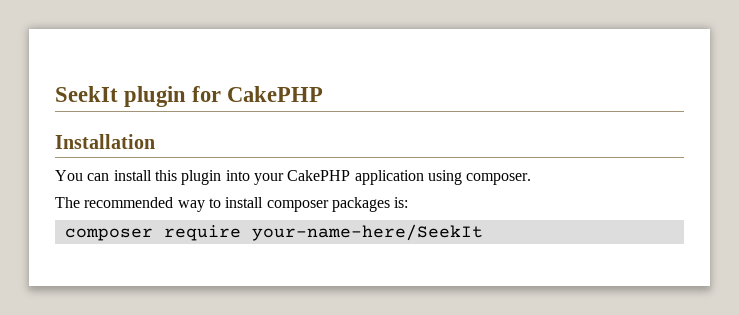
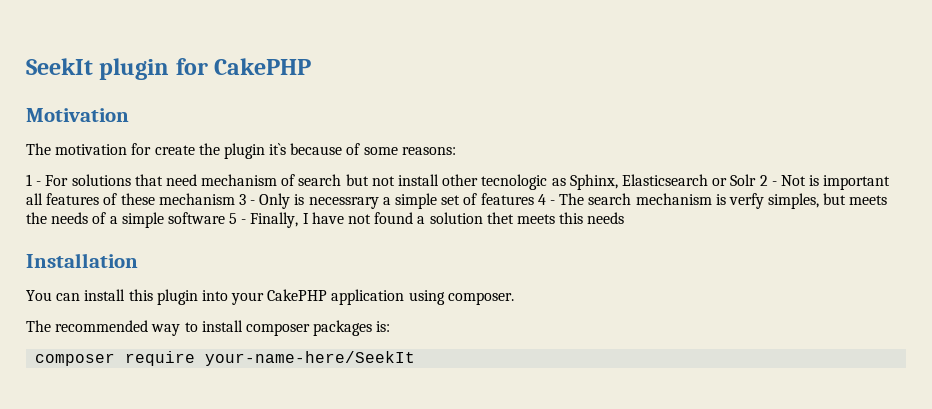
(324, 94) none -> [26,108,129,122] [26,143,456,159] [26,174,891,190] [26,193,888,209] [26,212,625,228] // Motivation // The motivation for create the plugin it`s because of some reasons: // 1 - For solutions that need mechanism of search but not install other tecnologic as Sphinx, Elasticsearch or Solr 2 - Not is important all features of these mechanism 3 - Only is necessrary a simple set of features 4 - The search mechanism is verfy simples, but meets the needs of a simple software 5 - Finally, I have not found a solution thet meets this needs

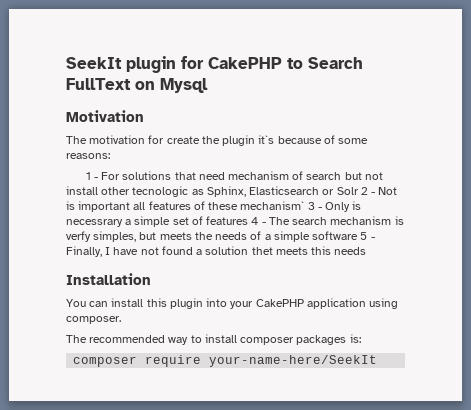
(312, 66) none -> [287,57,363,69] [66,78,208,93] to Search FullText on Mysql
[158,193,235,205] mechanism -> [240,201,305,210] mechanism`

